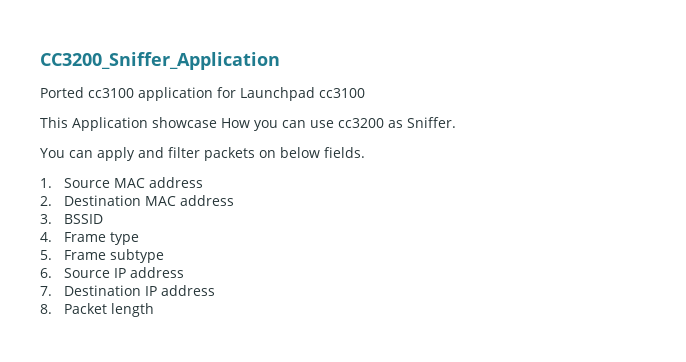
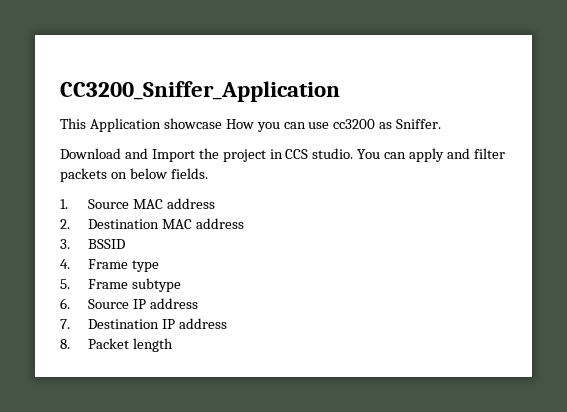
[40,87,365,101] // Ported cc3100 application for Launchpad cc3100 -> (340, 91) none
(456, 122) none -> [60,148,354,162] Download and Import the project in CCS studio.

